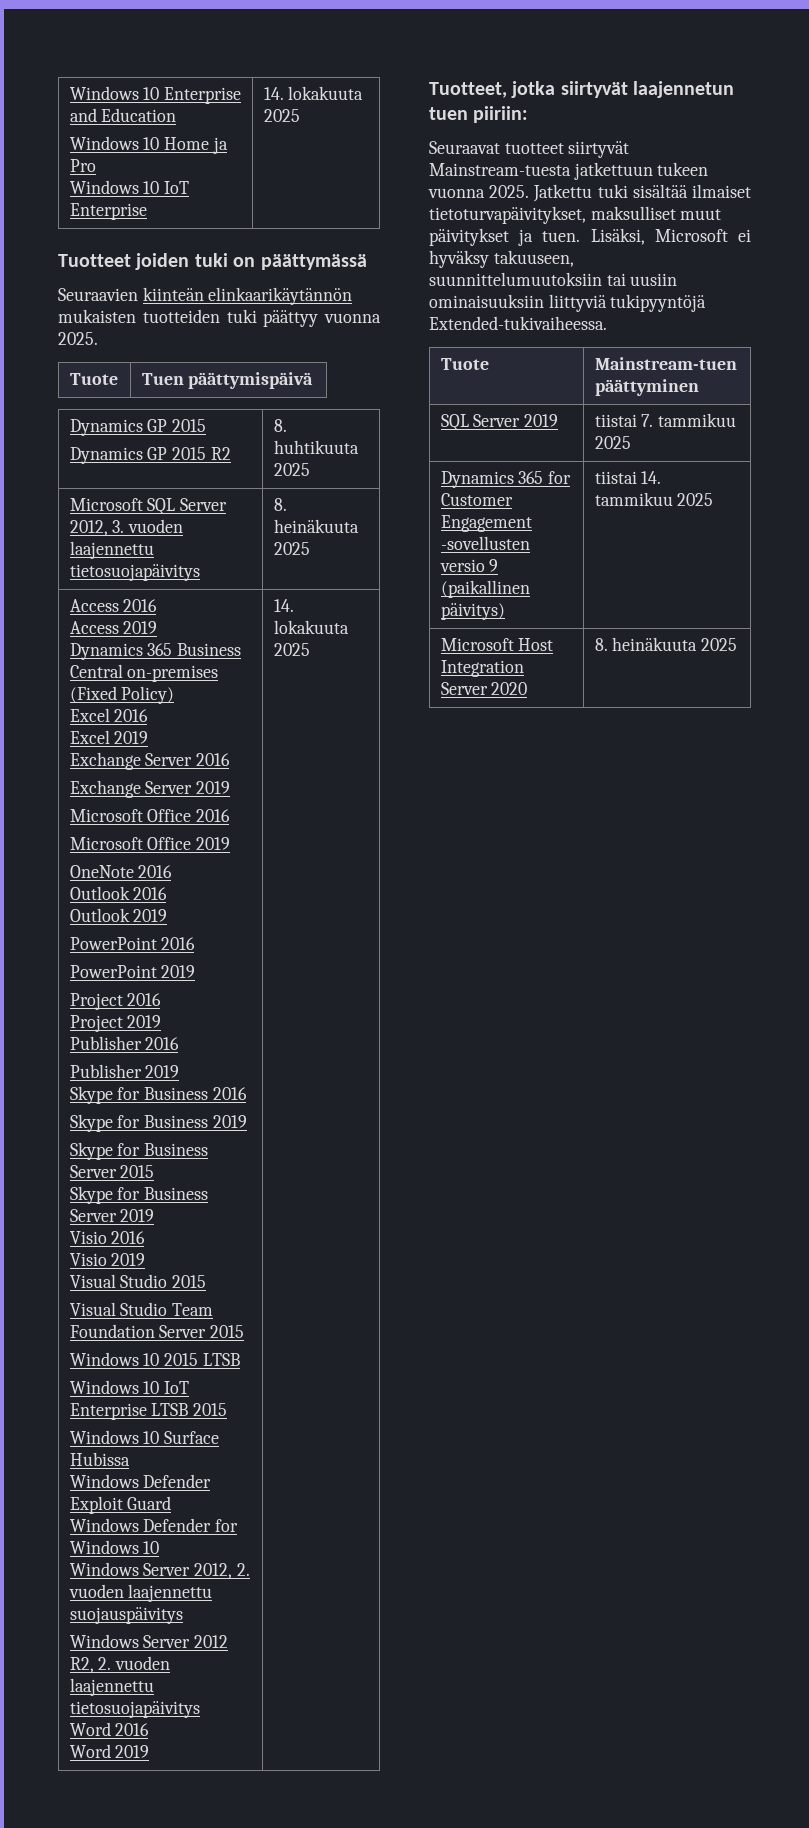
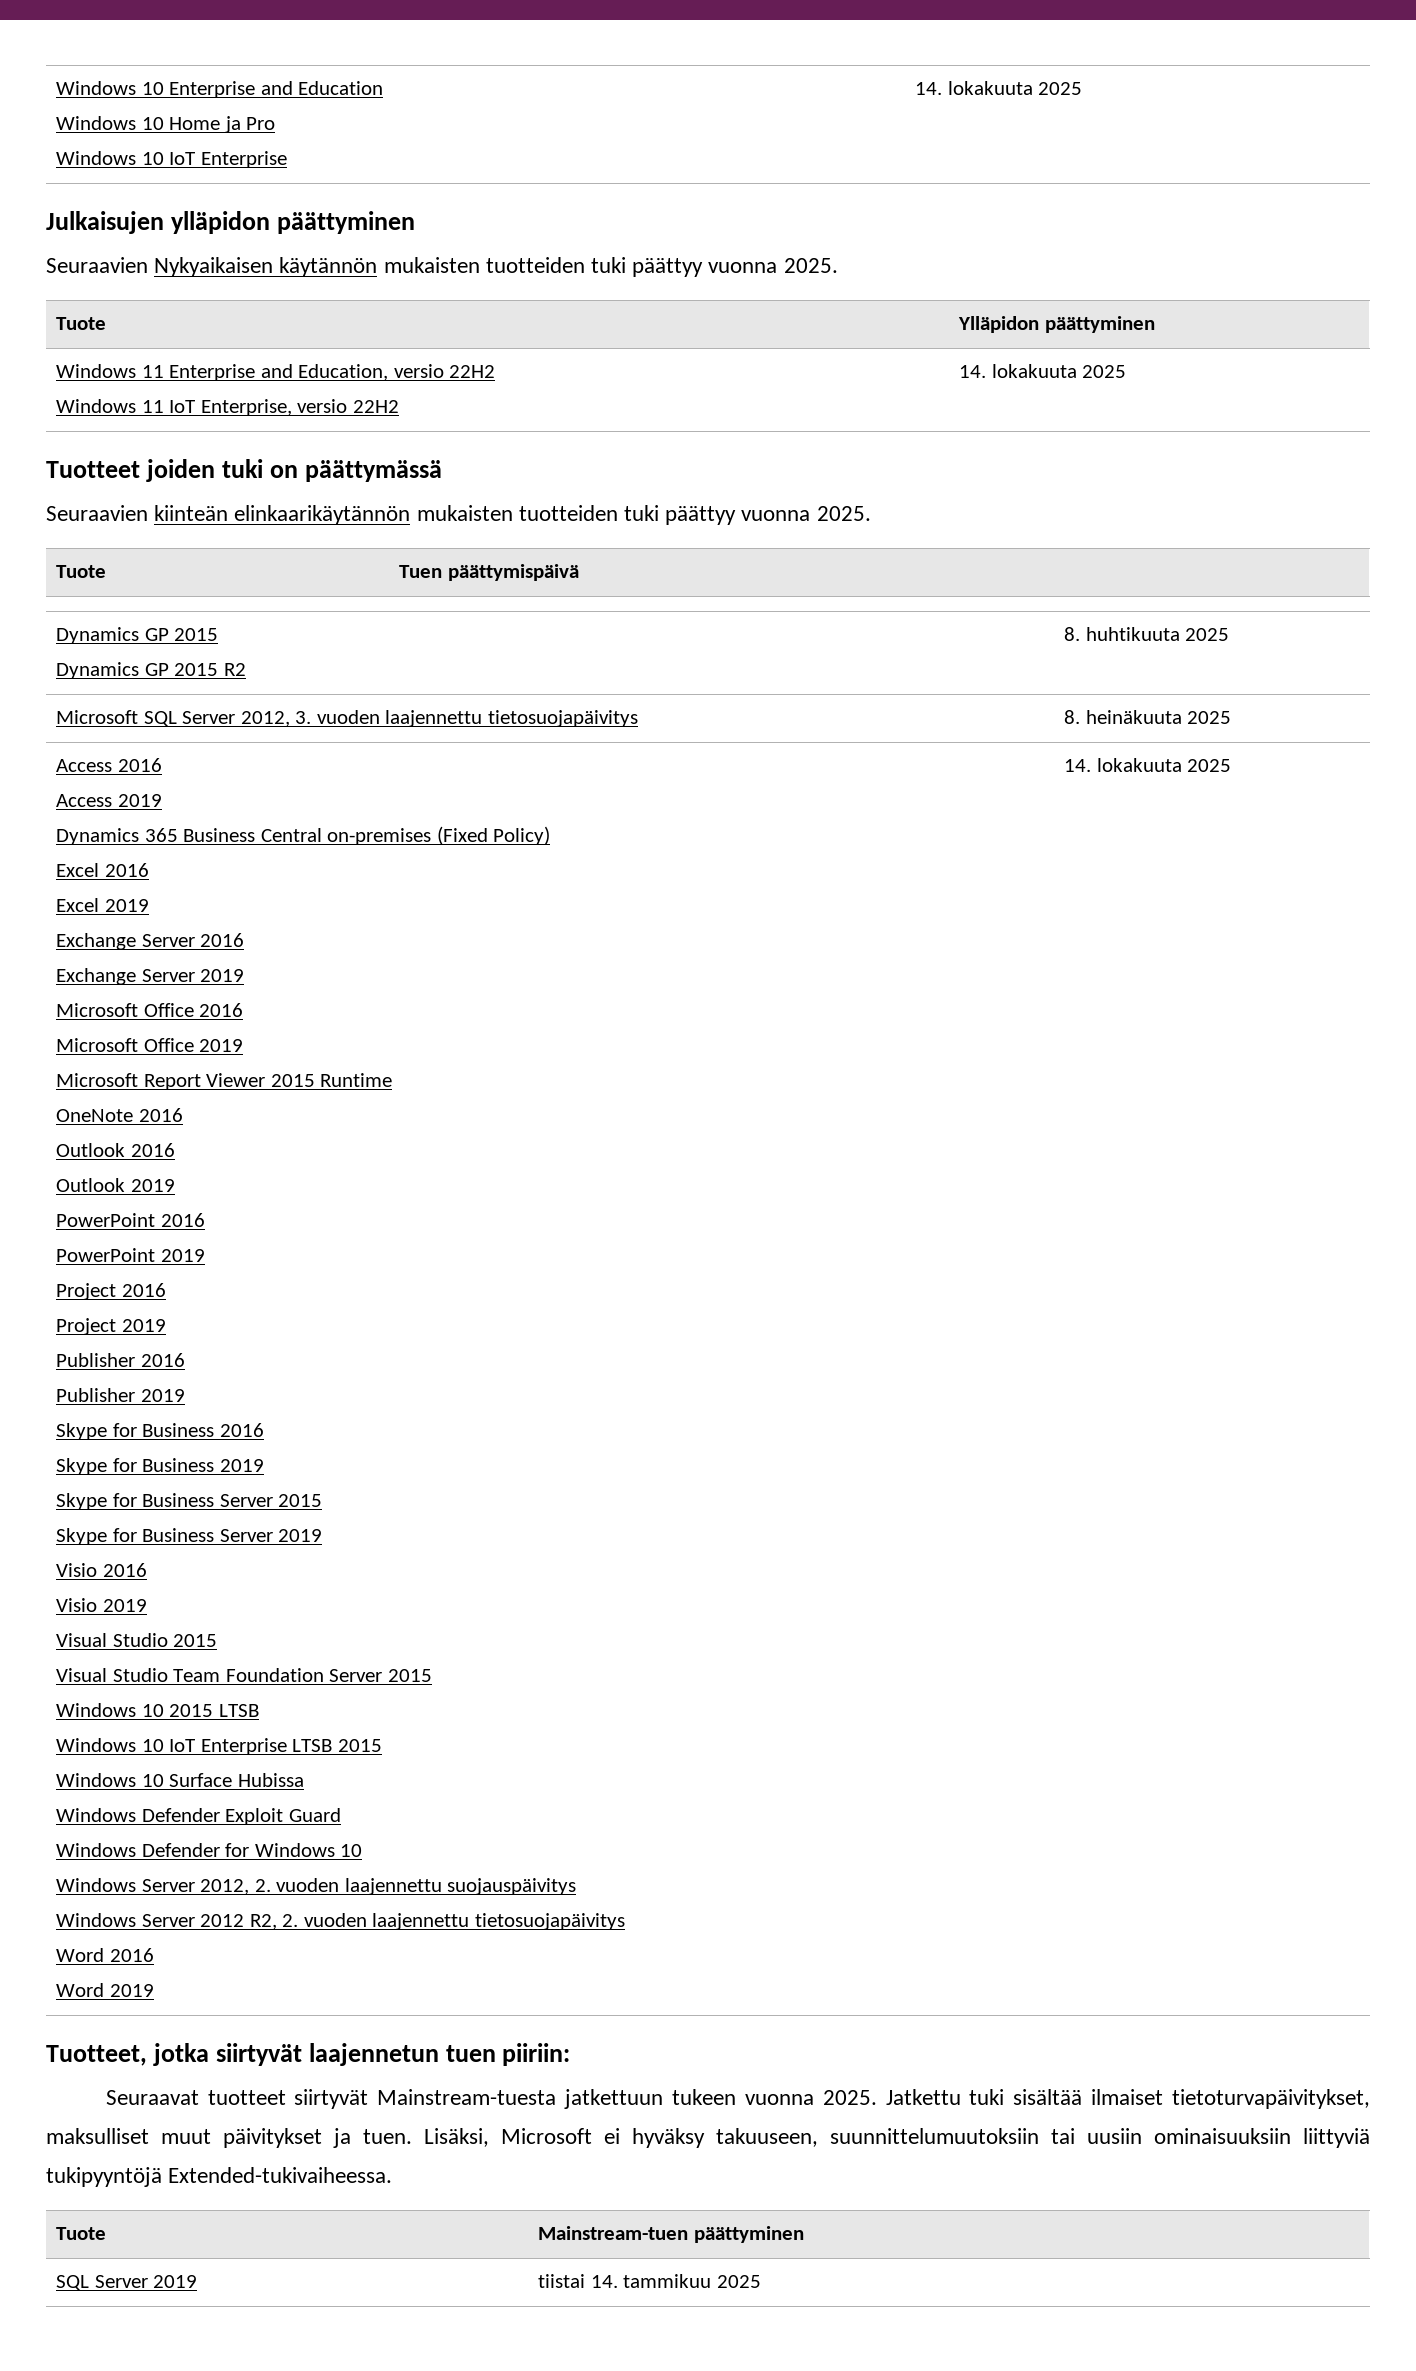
(300, 115) none -> [46,211,415,234] [46,257,838,277] [55,317,106,330] [957,316,1155,333] [55,364,496,381] [55,399,399,416] [958,364,1127,378] // Julkaisujen ylläpidon päättyminen // Seuraavien Nykyaikaisen käytännön mukaisten tuotteiden tuki päättyy vuonna 2025. // Tuote | Ylläpidon päättyminen // Windows 11 Enterprise and Education, versio 22H2 // Windows 11 IoT Enterprise, versio 22H2 | 14. lokakuuta 2025
(230, 843) none -> [55,1073,393,1090] // Microsoft Report Viewer 2015 Runtime
[641,413,736,427] [594,436,631,449] [440,471,571,488] [440,493,513,506] [440,515,532,532] [440,536,530,550] [439,559,499,572] [440,580,530,598] [440,603,505,620] [594,471,662,484] [594,492,714,506] [440,638,554,651] [440,660,524,677] [440,682,528,695] [594,637,698,651] 7. tammikuu 2025 // Dynamics 365 for Customer Engagement -sovellusten versio 9 (paikallinen päivitys) | tiistai 14. tammikuu 2025 // Microsoft Host Integration Server 2020 | 8. heinäkuuta -> [590,2274,712,2288] 14. tammikuu

